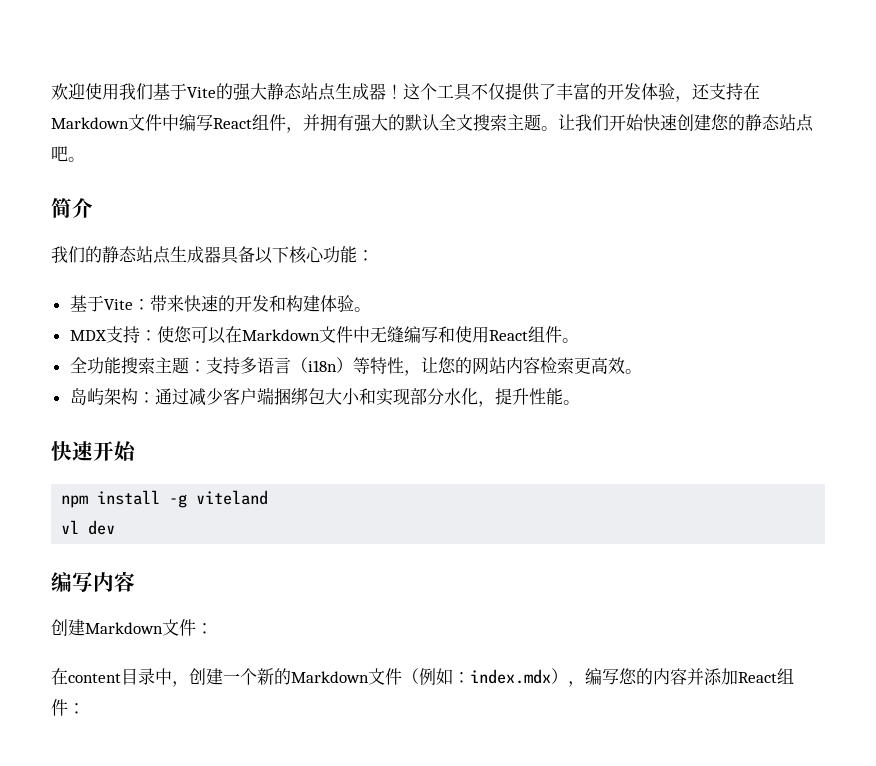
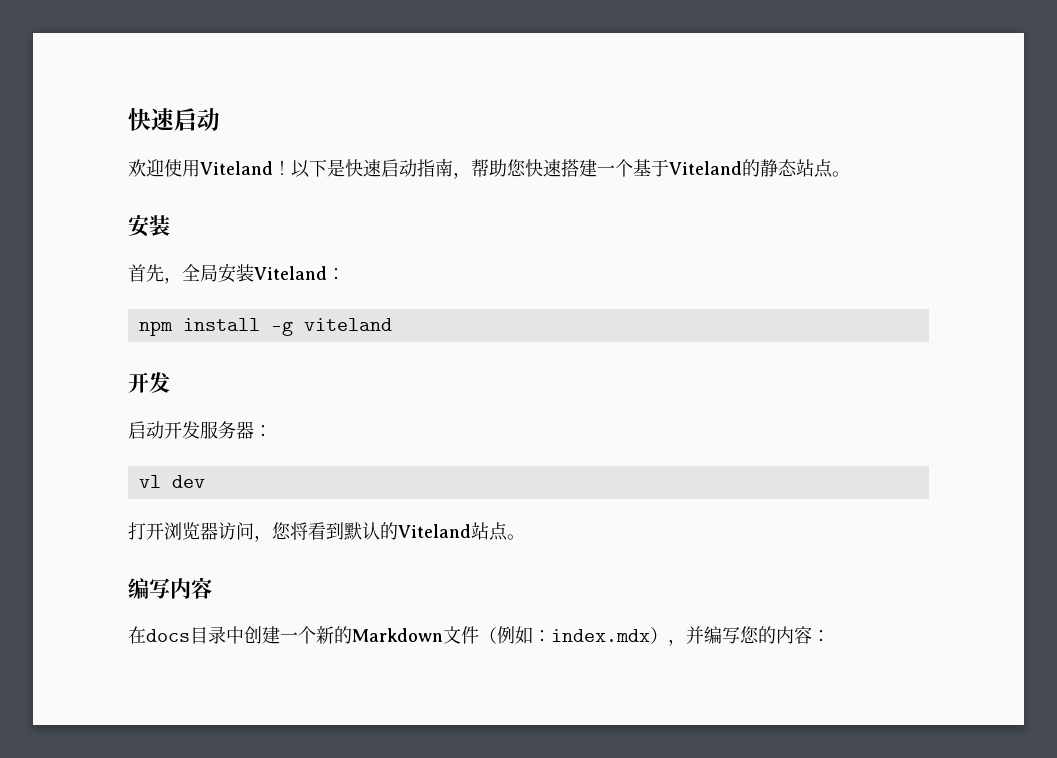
[51,83,760,102] [51,114,814,133] [51,146,85,162] [51,198,93,218] [51,246,374,264] [69,295,371,312] [69,326,579,344] [69,357,642,376] [69,387,580,407] [51,441,137,461] [61,490,269,508] [61,520,116,535] [51,571,135,592] [51,619,213,636] [51,668,189,687] 欢迎使用我们基于Vite的强大静态站点生成器！这个工具不仅提供了丰富的开发体验，还支持在Markdown文件中编写React组件，并拥有强大的默认全文搜索主题。让我们开始快速创建您的静态站点吧。 // 简介 // 我们的静态站点生成器具备以下核心功能： // 基于Vite：带来快速的开发和构建体验。 // MDX支持：使您可以在Markdown文件中无缝编写和使用React组件。 // 全功能搜索主题：支持多语言（i18n）等特性，让您的网站内容检索更高效。 // 岛屿架构：通过减少客户端捆绑包大小和实现部分水化，提升性能。 // 快速开始 // npm install -g viteland // vl dev // 编写内容 // 创建Markdown文件： // 在content目录中， -> [128,108,220,131] [128,158,850,179] [128,215,170,237] [128,263,345,284] [138,318,392,336] [128,372,170,393] [128,421,272,439] [138,475,205,488] [128,522,525,542] [128,577,212,599] [128,626,244,644] 快速启动 // 欢迎使用Viteland！以下是快速启动指南，帮助您快速搭建一个基于Viteland的静态站点。 // 安装 // 首先，全局安装Viteland： // npm install -g viteland // 开发 // 启动开发服务器： // vl dev // 打开浏览器访问，您将看到默认的Viteland站点。 // 编写内容 // 在docs目录中
(585, 684) none -> [686,626,704,644] 并
[687,668,794,685] [51,699,68,716] 并添加React组件 -> (812, 635) none

